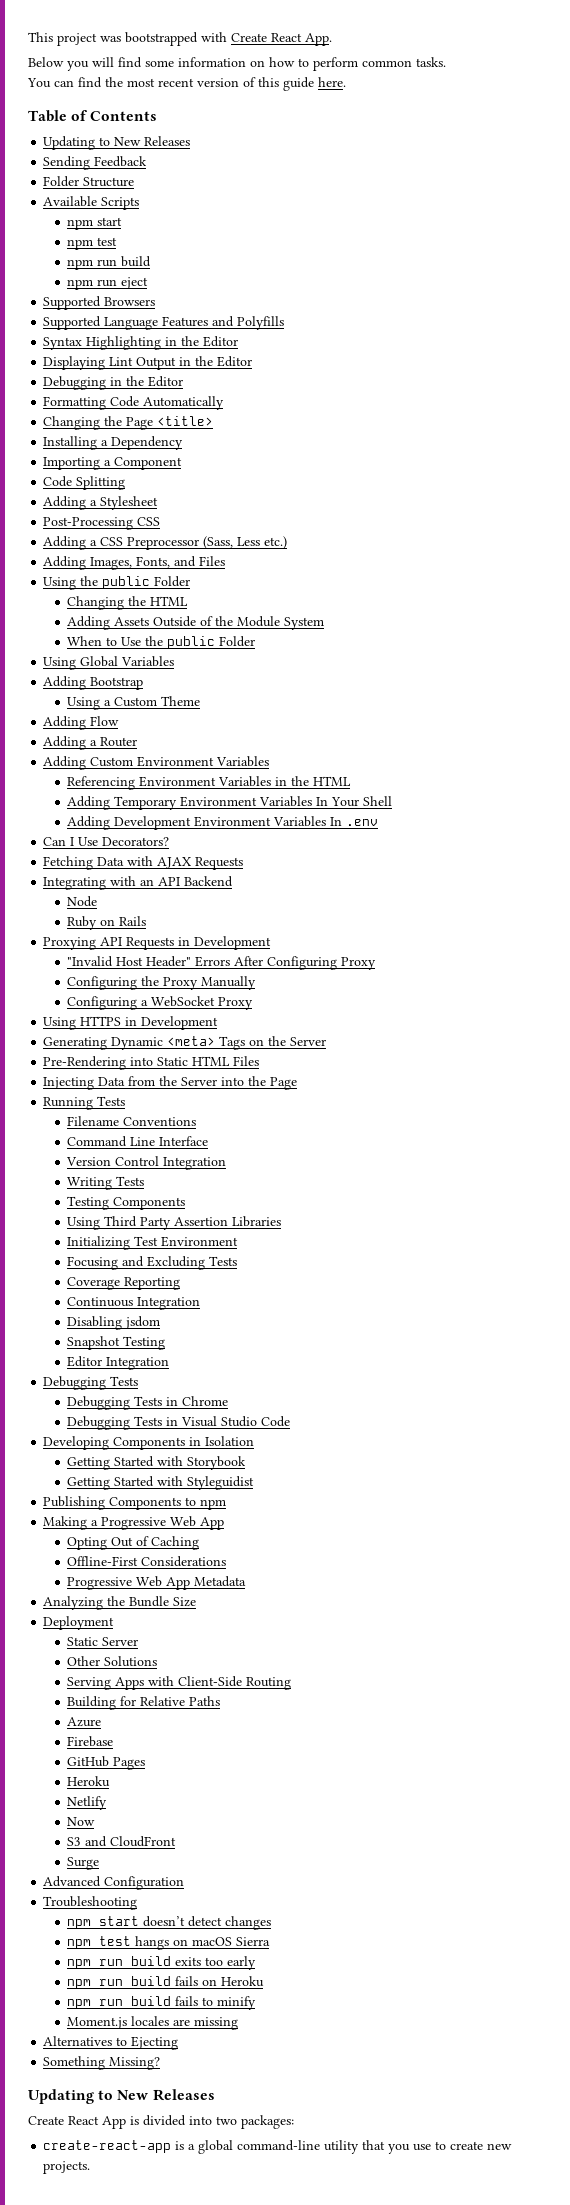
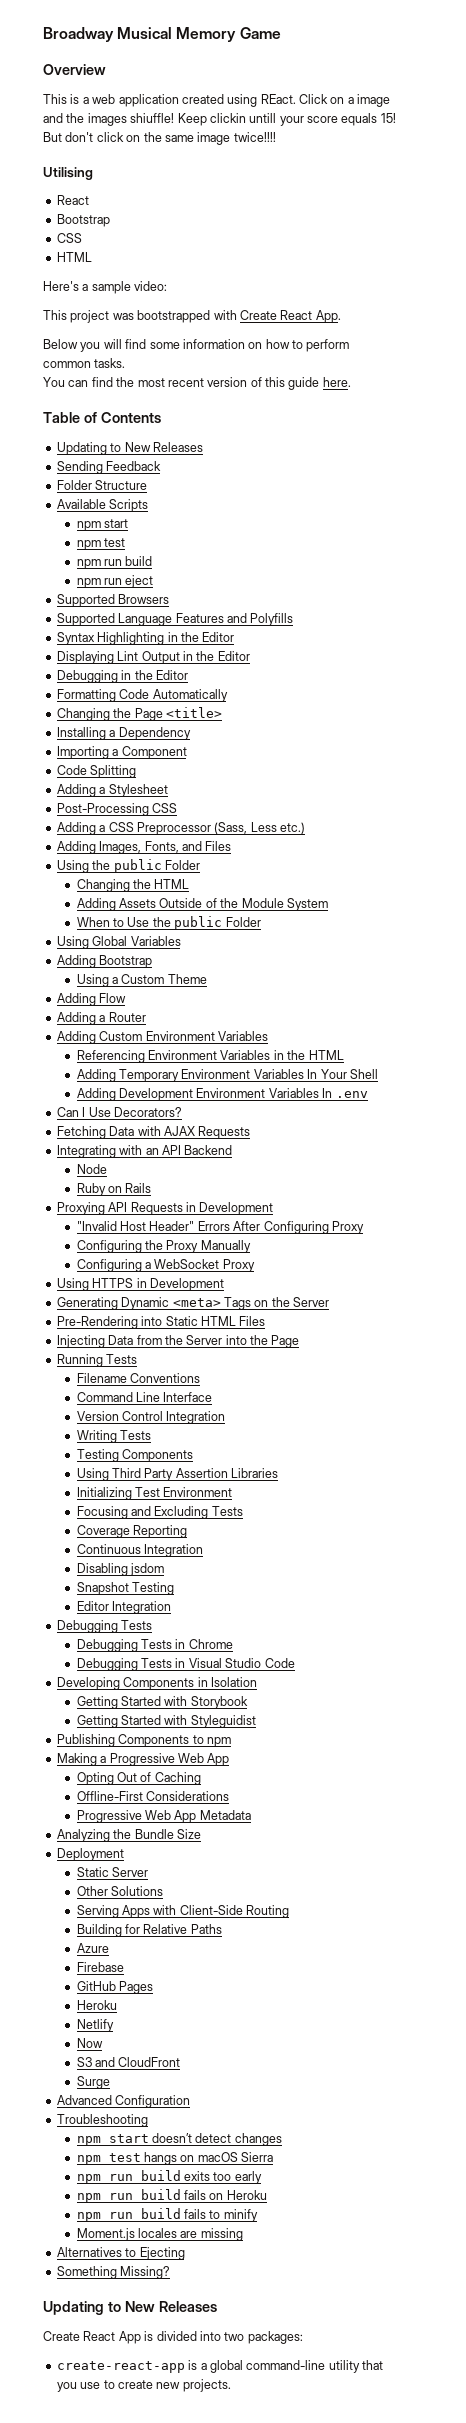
(28, 37) none -> [43,27,281,42] [43,64,106,75] [43,94,391,107] [43,113,396,126] [43,132,276,145] [43,167,93,180] [56,195,89,205] [56,214,110,227] [56,233,82,243] [56,252,92,262] [43,281,168,294] Broadway Musical Memory Game // Overview // This is a web application created using REact. Click on a image and the images shiuffle! Keep clickin untill your score equals 15! But don't click on the same image twice!!!! // Utilising // React // Bootstrap // CSS // HTML // Here's a sample video: //

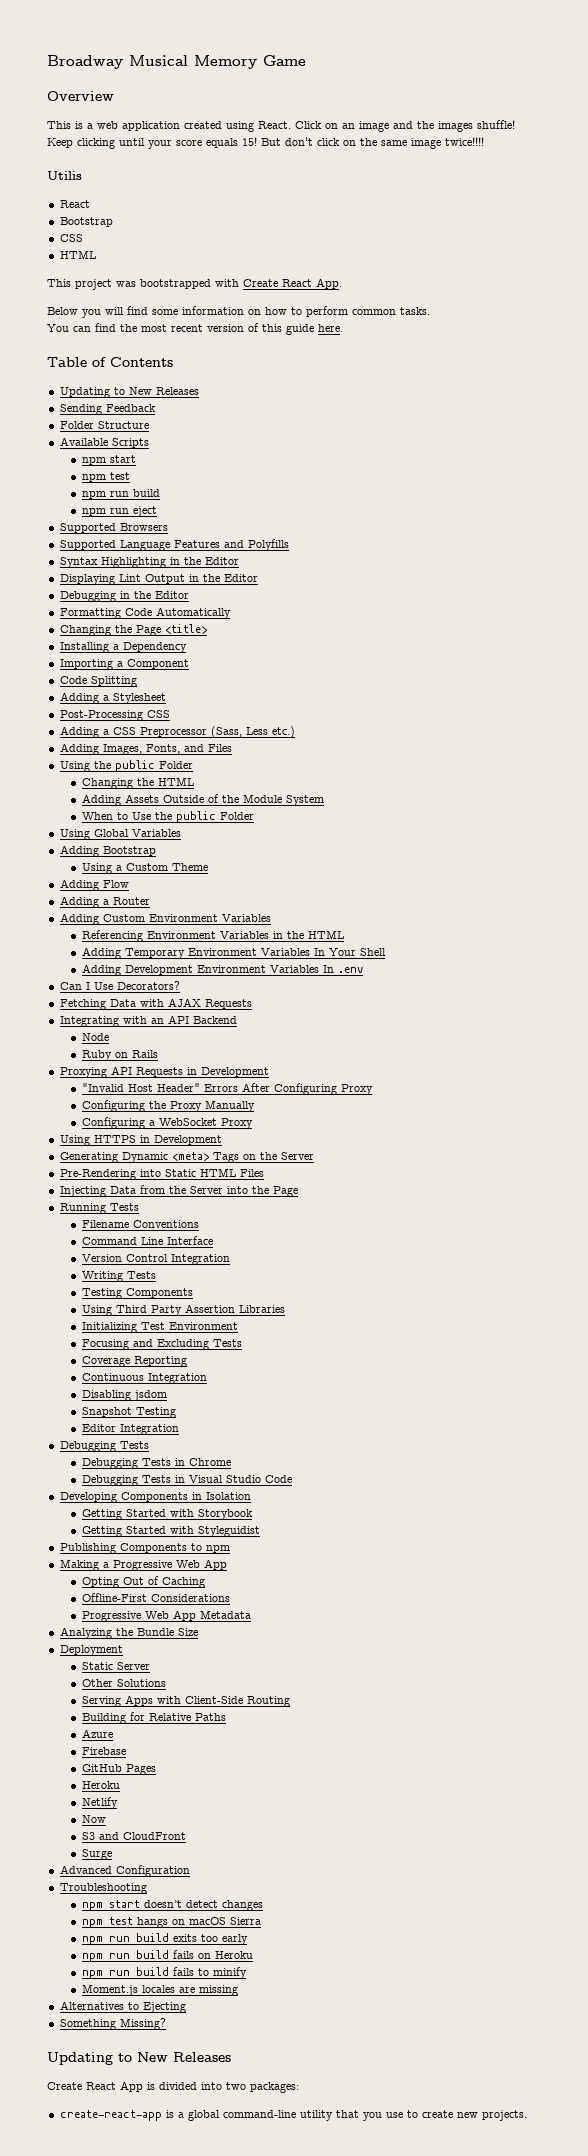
[260,94,296,104] REact. -> [258,121,291,129] React.
[347,97,354,104] a -> [342,123,355,129] an
[130,113,277,126] shiuffle! Keep clickin untill -> [477,120,515,129] [47,138,145,149] shuffle! Keep clicking until
[43,167,93,180] Utilising -> [47,171,82,180] Utilis
[43,281,168,294] // Here's a sample video: -> (96, 254) none

